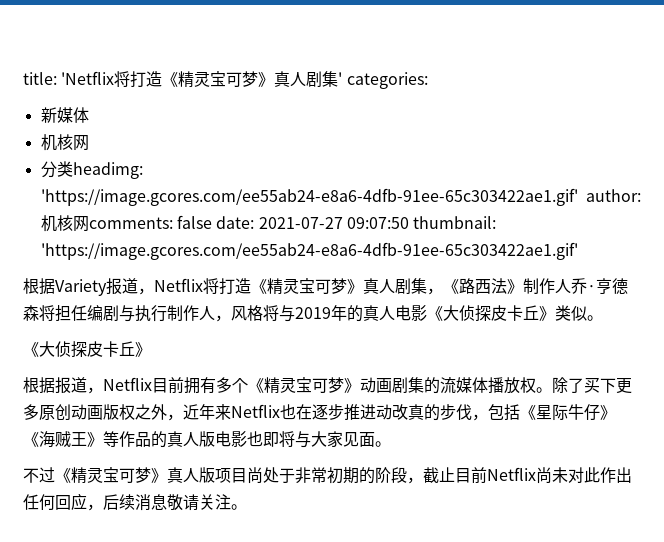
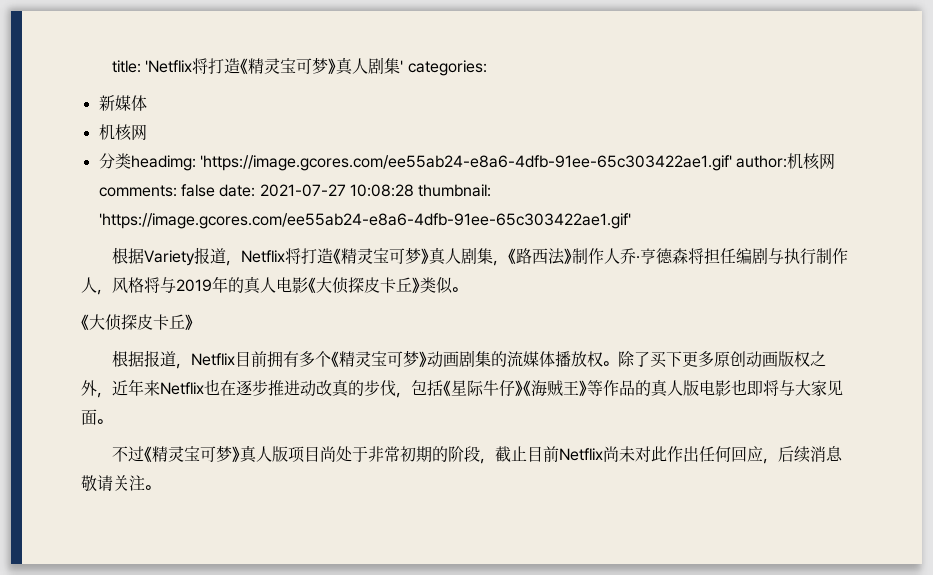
[346,217,409,229] 09:07:50 -> [349,184,414,197] 10:08:28

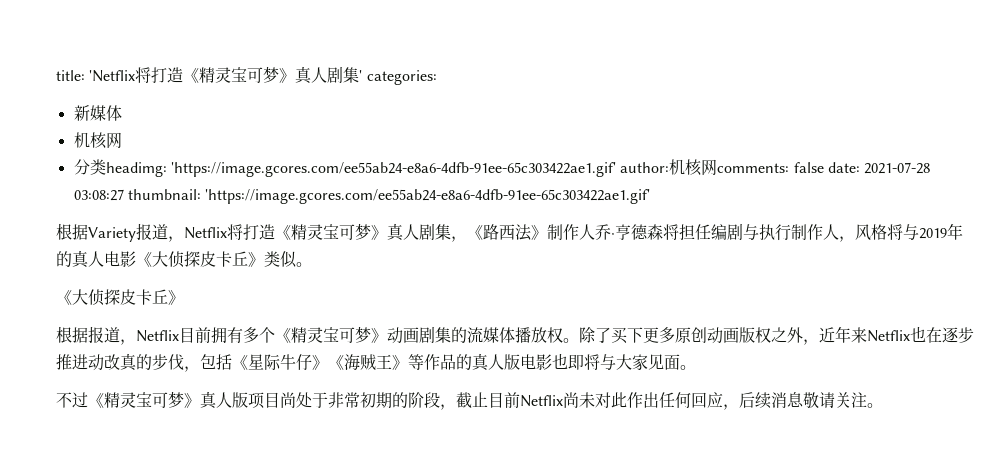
[259,184,414,197] 2021-07-27 10:08:28 -> [864,162,931,174] [73,189,124,201] 2021-07-28 03:08:27

